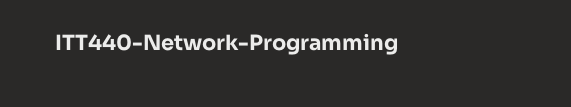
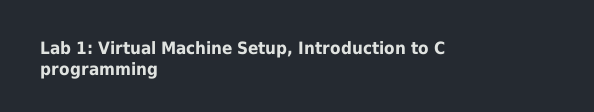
[55,33,398,55] ITT440-Network-Programming -> [40,41,445,58] [40,62,158,79] Lab 1: Virtual Machine Setup, Introduction to C programming

